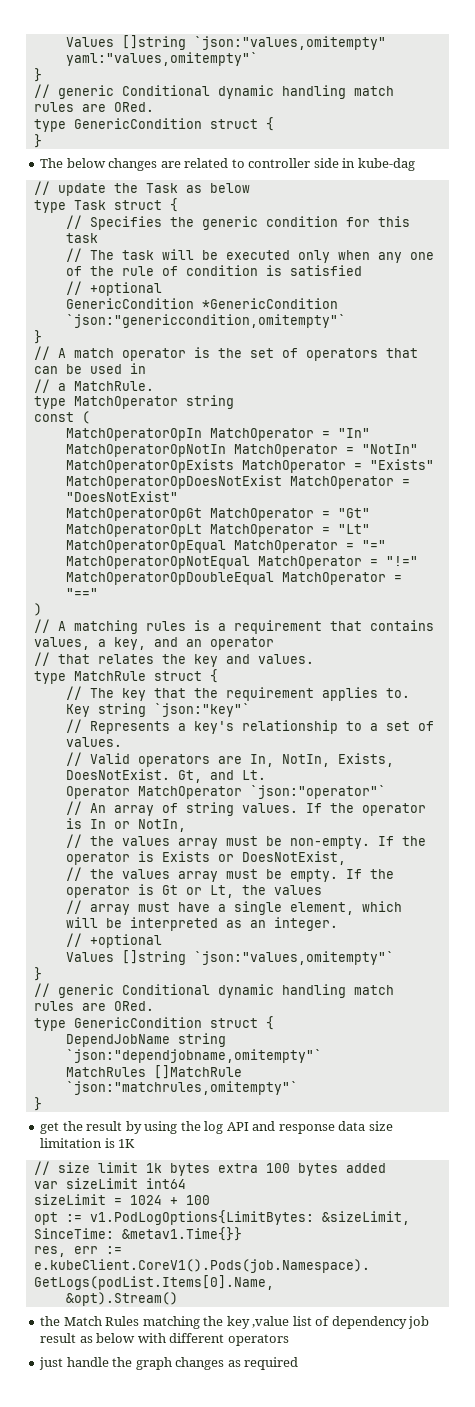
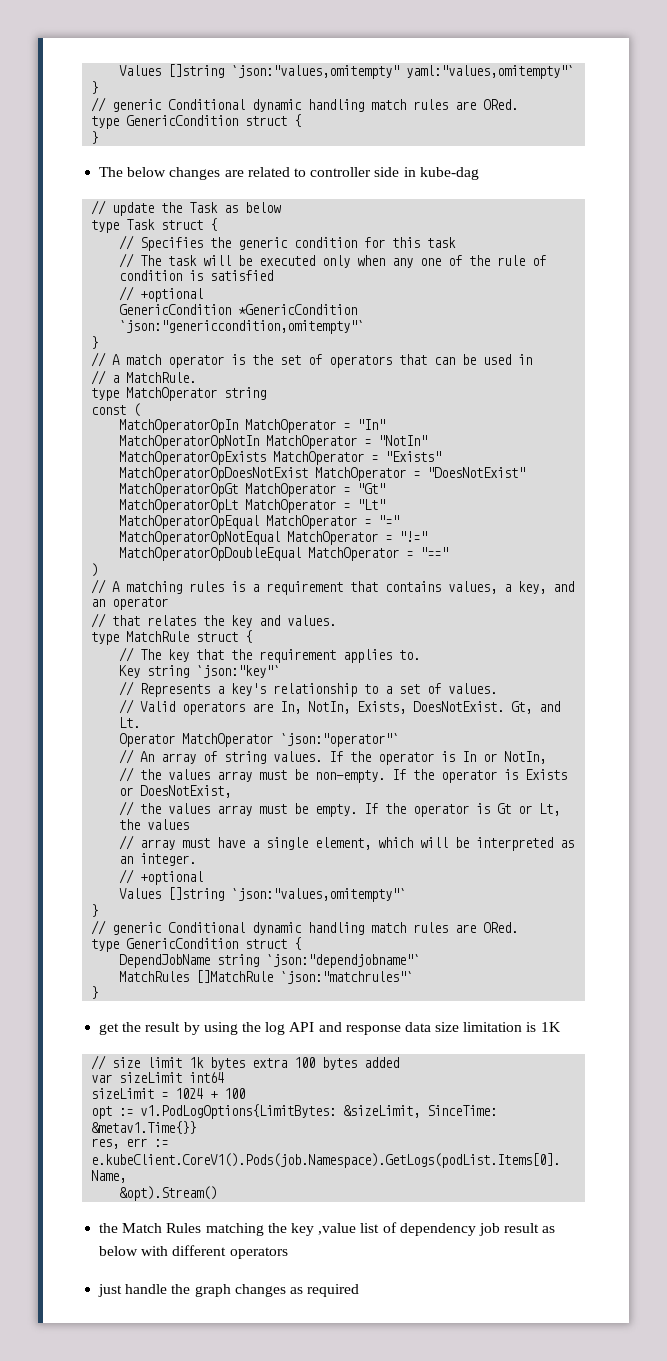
[65,1049,322,1063] `json:"dependjobname,omitempty"` -> [266,954,421,968] `json:"dependjobname"`
[65,1081,298,1095] `json:"matchrules,omitempty"` -> [280,971,414,984] `json:"matchrules"`

